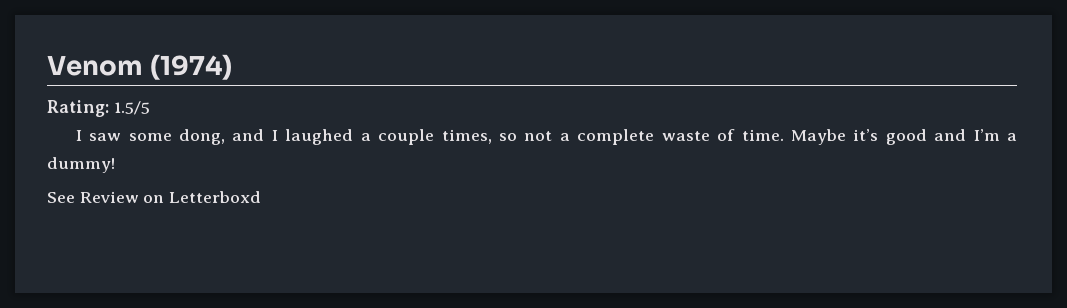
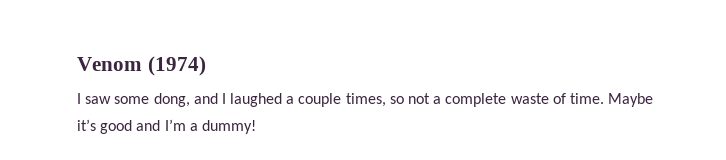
[47,100,150,117] // Rating: 1.5/5 -> (206, 66) none
[47,191,262,203] // See Review on Letterboxd -> (256, 127) none

